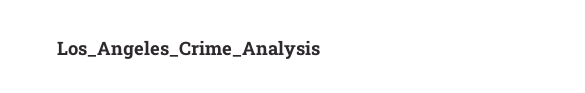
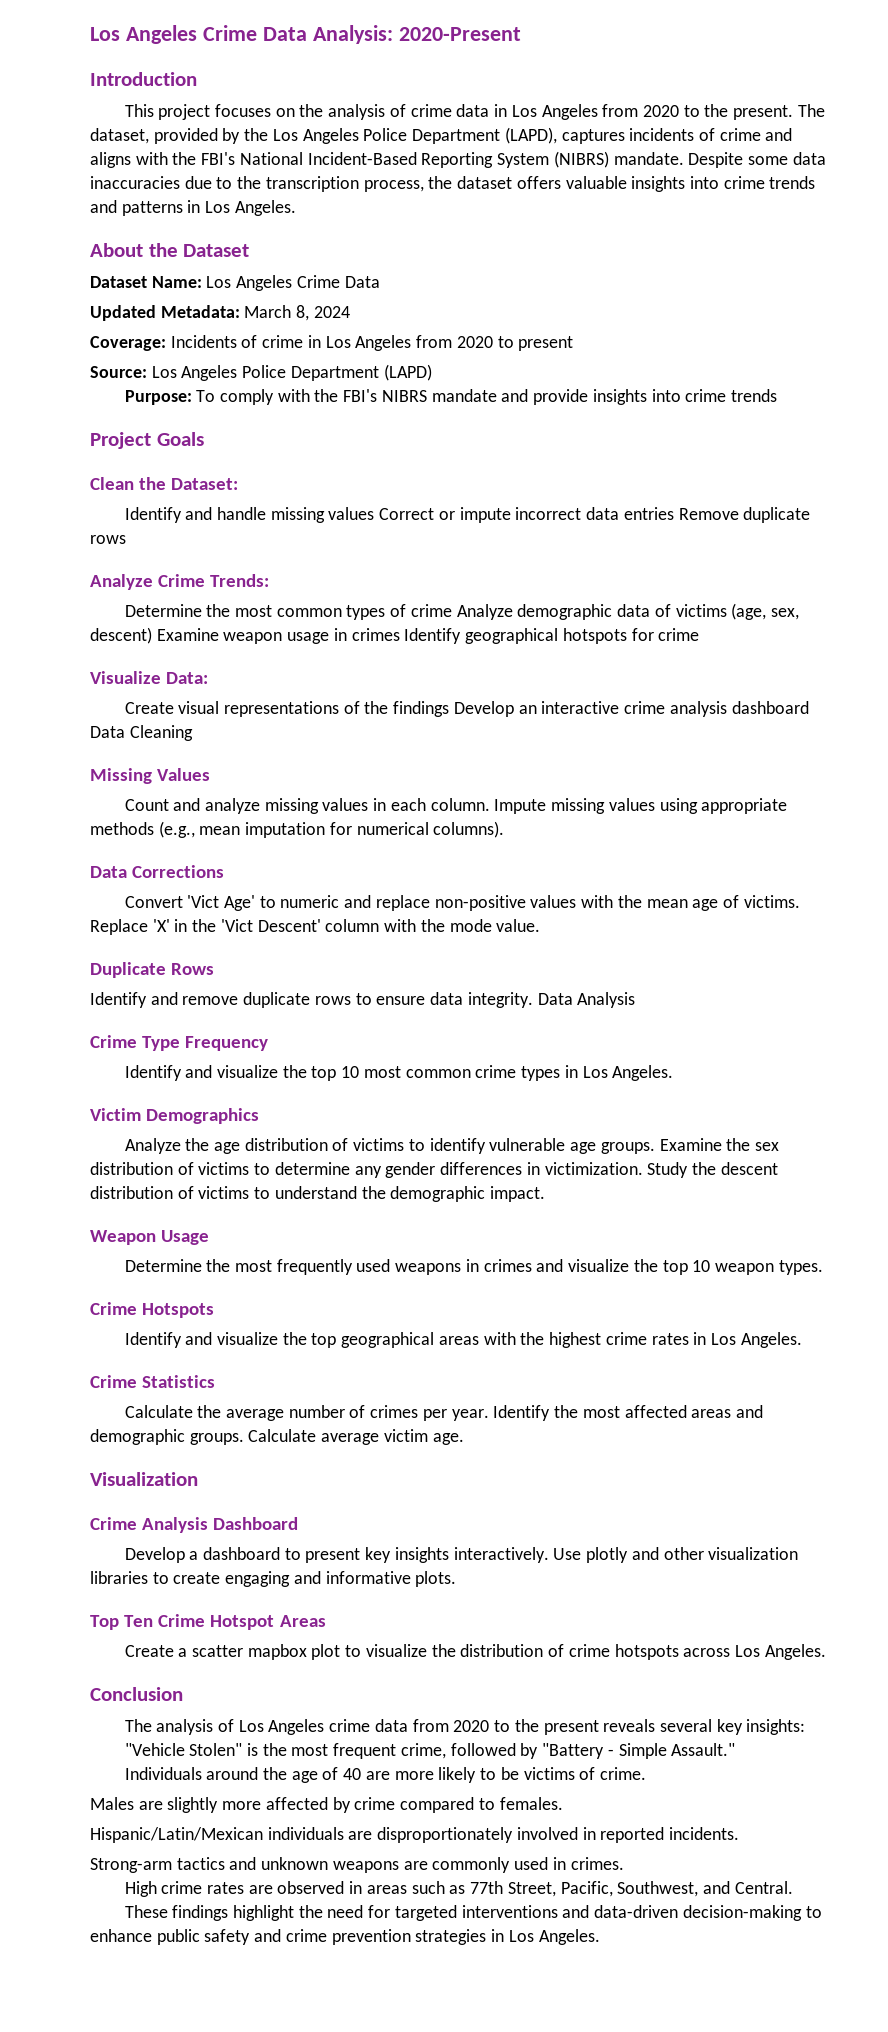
[57,40,320,59] Los_Angeles_Crime_Analysis -> [90,25,521,44] [90,72,197,86] [124,104,825,120] [90,127,793,144] [90,151,826,168] [90,176,816,192] [90,200,296,216] [90,243,250,257] [90,275,380,291] [90,305,350,321] [90,335,574,351] [90,364,432,381] [124,389,778,405] [90,432,204,449] [90,477,239,490] [124,507,811,523] [90,535,126,544] [90,574,270,590] [124,603,800,620] [90,627,700,644] [90,671,209,684] [124,701,809,717] [90,725,193,741] [90,768,211,784] [124,798,788,814] [90,821,505,838] [90,865,225,878] [124,895,800,911] [90,919,541,935] [90,962,215,978] [90,992,636,1008] [90,1035,269,1051] [124,1065,674,1081] [90,1108,260,1124] [124,1138,780,1154] [90,1162,778,1178] [90,1186,546,1202] [90,1230,210,1245] [124,1259,823,1275] [90,1302,215,1318] [124,1332,802,1348] [90,1375,216,1388] [124,1405,764,1421] [90,1429,464,1445] [90,1472,198,1486] [90,1517,299,1533] [124,1547,799,1563] [90,1571,457,1587] [90,1614,326,1630] [124,1644,826,1660] [90,1687,183,1701] [124,1719,806,1735] [124,1743,736,1759] [124,1767,647,1783] [90,1797,563,1813] [90,1827,740,1843] [90,1857,624,1873] [124,1881,793,1897] [124,1905,822,1921] [90,1929,600,1945] Los Angeles Crime Data Analysis: 2020-Present // Introduction // This project focuses on the analysis of crime data in Los Angeles from 2020 to the present. The dataset, provided by the Los Angeles Police Department (LAPD), captures incidents of crime and aligns with the FBI's National Incident-Based Reporting System (NIBRS) mandate. Despite some data inaccuracies due to the transcription process, the dataset offers valuable insights into crime trends and patterns in Los Angeles. // About the Dataset // Dataset Name: Los Angeles Crime Data // Updated Metadata: March 8, 2024 // Coverage: Incidents of crime in Los Angeles from 2020 to present // Source: Los Angeles Police Department (LAPD) // Purpose: To comply with the FBI's NIBRS mandate and provide insights into crime trends // Project Goals // Clean the Dataset: // Identify and handle missing values Correct or impute incorrect data entries Remove duplicate rows // Analyze Crime Trends: // Determine the most common types of crime Analyze demographic data of victims (age, sex, descent) Examine weapon usage in crimes Identify geographical hotspots for crime // Visualize Data: // Create visual representations of the findings Develop an interactive crime analysis dashboard Data Cleaning // Missing Values // Count and analyze missing values in each column. Impute missing values using appropriate methods (e.g., mean imputation for numerical columns). // Data Corrections // Convert 'Vict Age' to numeric and replace non-positive values with the mean age of victims. Replace 'X' in the 'Vict Descent' column with the mode value. // Duplicate Rows // Identify and remove duplicate rows to ensure data integrity. Data Analysis // Crime Type Frequency // Identify and visualize the top 10 most common crime types in Los Angeles. // Victim Demographics // Analyze the age distribution of victims to identify vulnerable age groups. Examine the sex distribution of victims to determine any gender differences in victimization. Study the descent distribution of victims to understand the demographic impact. // Weapon Usage // Determine the most frequently used weapons in crimes and visualize the top 10 weapon types. // Crime Hotspots // Identify and visualize the top geographical areas with the highest crime rates in Los Angeles. // Crime Statistics // Calculate the average number of crimes per year. Identify the most affected areas and demographic groups. Calculate average victim age. // Visualization // Crime Analysis Dashboard // Develop a dashboard to present key insights interactively. Use plotly and other visualization libraries to create engaging and informative plots. // Top Ten Crime Hotspot Areas // Create a scatter mapbox plot to visualize the distribution of crime hotspots across Los Angeles. // Conclusion // The analysis of Los Angeles crime data from 2020 to the present reveals several key insights: // "Vehicle Stolen" is the most frequent crime, followed by "Battery - Simple Assault." // Individuals around the age of 40 are more likely to be victims of crime. // Males are slightly more affected by crime compared to females. // Hispanic/Latin/Mexican individuals are disproportionately involved in reported incidents. // Strong-arm tactics and unknown weapons are commonly used in crimes. // High crime rates are observed in areas such as 77th Street, Pacific, Southwest, and Central. // These findings highlight the need for targeted interventions and data-driven decision-making to enhance public safety and crime prevention strategies in Los Angeles.

